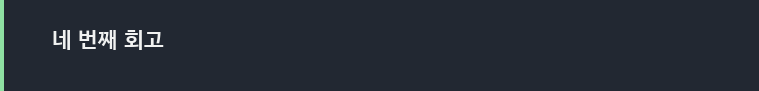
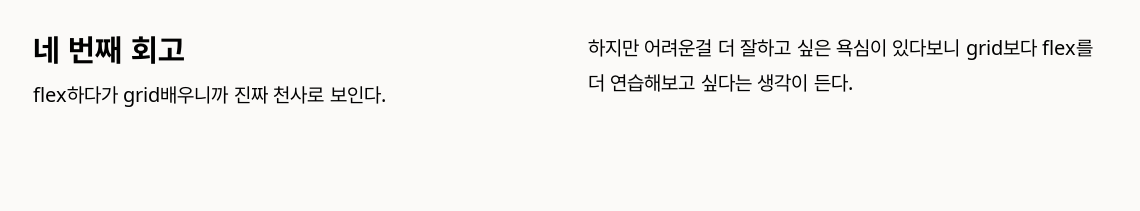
(164, 40) none -> [33,86,386,107] [588,39,1094,60] [588,74,853,92] // flex하다가 grid배우니까 진짜 천사로 보인다. // 하지만 어려운걸 더 잘하고 싶은 욕심이 있다보니 grid보다 flex를 더 연습해보고 싶다는 생각이 든다.

